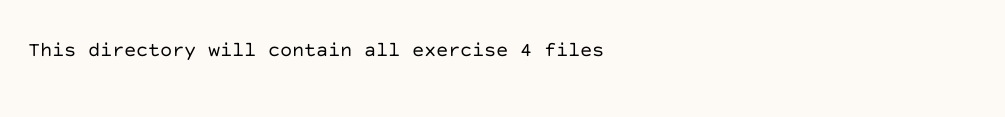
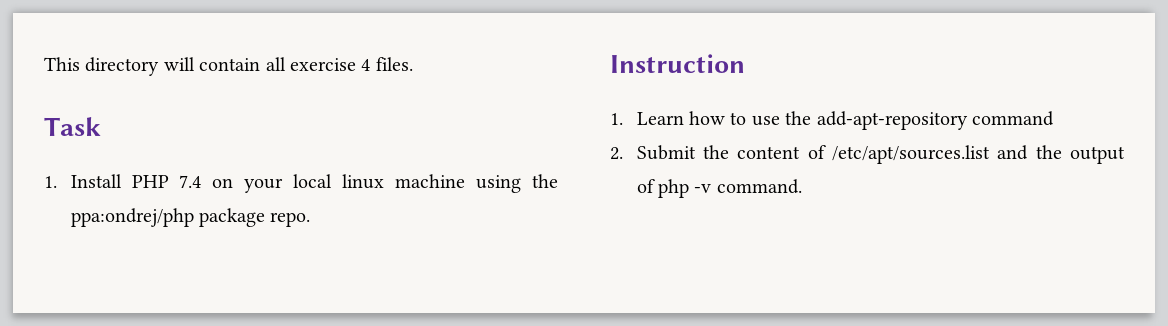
[544,42,604,57] files -> [375,57,413,71] [44,117,101,136] [44,174,558,193] [70,208,311,227] [610,54,745,73] [610,111,1054,130] [610,145,1125,164] [636,179,802,198] files. // Task // 1. Install PHP 7.4 on your local linux machine using the ppa:ondrej/php package repo. // Instruction // 1. Learn how to use the add-apt-repository command // 2. Submit the content of /etc/apt/sources.list and the output of php -v command.

